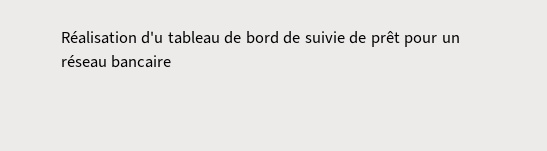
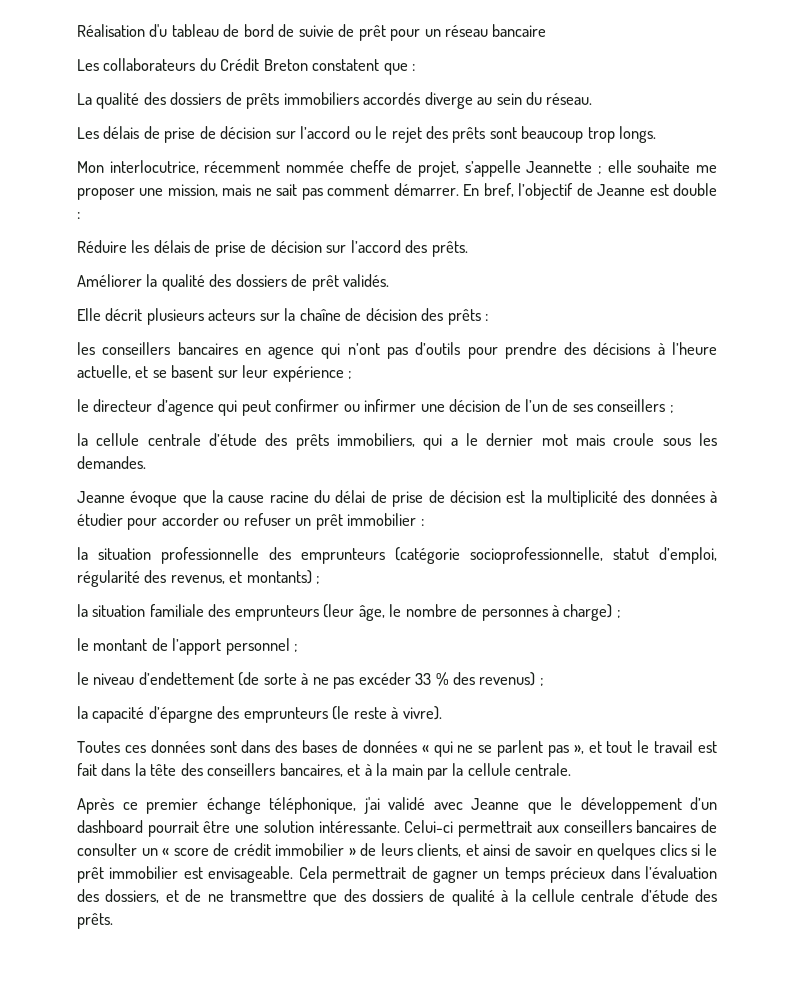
(172, 61) none -> [77,58,416,75] [77,92,593,109] [77,126,657,143] [77,160,717,177] [77,183,718,200] [77,212,80,219] [77,240,468,257] [77,274,390,291] [77,308,489,325] [77,342,717,359] [77,365,353,382] [77,399,674,416] [77,433,717,450] [77,456,146,469] [77,490,718,507] [77,513,424,530] [77,547,717,564] [77,570,321,587] [77,604,621,621] [77,638,299,655] [77,672,544,689] [77,706,442,723] [77,740,717,757] [77,763,572,780] [77,797,717,814] [77,820,718,837] [77,843,717,860] [77,866,717,883] [77,889,717,906] [77,913,113,929] // Les collaborateurs du Crédit Breton constatent que : // La qualité des dossiers de prêts immobiliers accordés diverge au sein du réseau. // Les délais de prise de décision sur l’accord ou le rejet des prêts sont beaucoup trop longs. // Mon interlocutrice, récemment nommée cheffe de projet, s’appelle Jeannette ; elle souhaite me proposer une mission, mais ne sait pas comment démarrer. En bref, l’objectif de Jeanne est double : // Réduire les délais de prise de décision sur l’accord des prêts. // Améliorer la qualité des dossiers de prêt validés. // Elle décrit plusieurs acteurs sur la chaîne de décision des prêts : // les conseillers bancaires en agence qui n’ont pas d’outils pour prendre des décisions à l’heure actuelle, et se basent sur leur expérience ; // le directeur d’agence qui peut confirmer ou infirmer une décision de l’un de ses conseillers ; // la cellule centrale d’étude des prêts immobiliers, qui a le dernier mot mais croule sous les demandes. // Jeanne évoque que la cause racine du délai de prise de décision est la multiplicité des données à étudier pour accorder ou refuser un prêt immobilier : // la situation professionnelle des emprunteurs (catégorie socioprofessionnelle, statut d’emploi, régularité des revenus, et montants) ; // la situation familiale des emprunteurs (leur âge, le nombre de personnes à charge) ; // le montant de l’apport personnel ; // le niveau d’endettement (de sorte à ne pas excéder 33 % des revenus) ; // la capacité d’épargne des emprunteurs (le reste à vivre). // Toutes ces données sont dans des bases de données « qui ne se parlent pas », et tout le travail est fait dans la tête des conseillers bancaires, et à la main par la cellule centrale. // Après ce premier échange téléphonique, j'ai validé avec Jeanne que le développement d’un dashboard pourrait être une solution intéressante. Celui-ci permettrait aux conseillers bancaires de consulter un « score de crédit immobilier » de leurs clients, et ainsi de savoir en quelques clics si le prêt immobilier est envisageable. Cela permettrait de gagner un temps précieux dans l’évaluation des dossiers, et de ne transmettre que des dossiers de qualité à la cellule centrale d’étude des prêts.

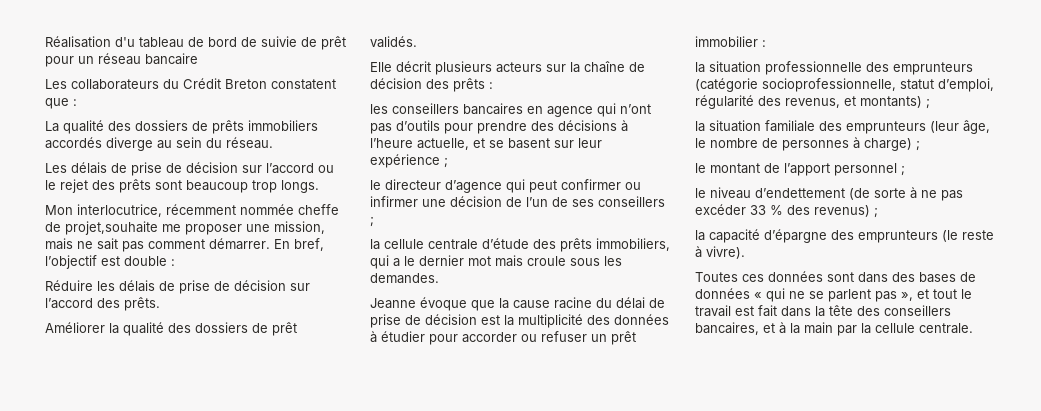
[418,160,691,177] projet, s’appelle Jeannette ; elle souhaite -> [65,221,158,235] projet,souhaite
[576,183,646,196] de Jeanne -> (97, 262) none
[77,797,717,814] [77,820,718,837] [77,843,717,860] [77,866,717,883] [77,889,717,906] [77,913,113,929] // Après ce premier échange téléphonique, j'ai validé avec Jeanne que le développement d’un dashboard pourrait être une solution intéressante. Celui-ci permettrait aux conseillers bancaires de consulter un « score de crédit immobilier » de leurs clients, et ainsi de savoir en quelques clics si le prêt immobilier est envisageable. Cela permettrait de gagner un temps précieux dans l’évaluation des dossiers, et de ne transmettre que des dossiers de qualité à la cellule centrale d’étude des prêts. -> (973, 328) none

